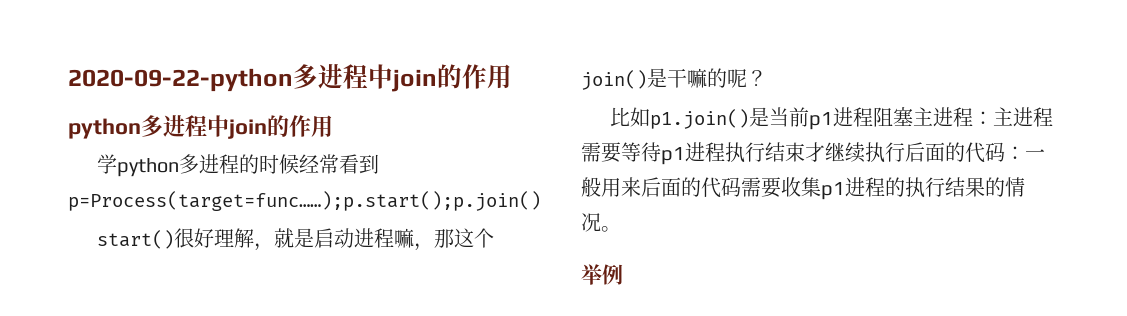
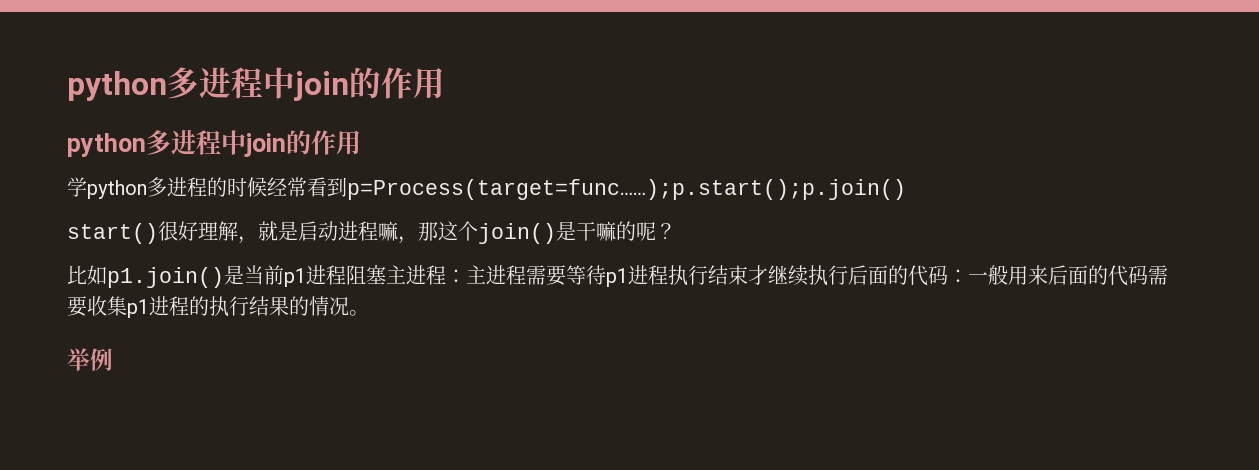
[68,68,293,92] 2020-09-22-python -> [67,71,167,101] python

